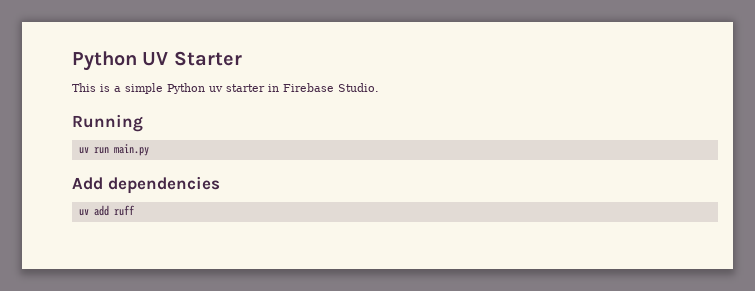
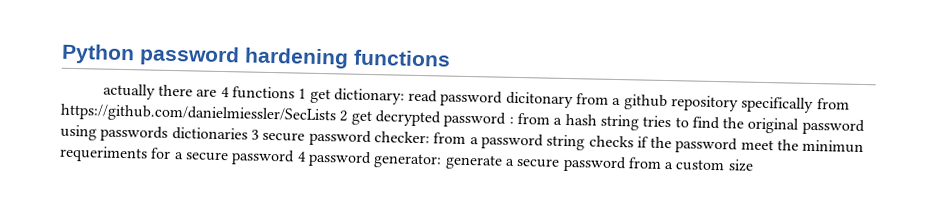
[72,51,242,71] [72,83,379,94] [72,114,143,132] [78,144,149,156] [72,176,220,194] [78,205,135,216] Python UV Starter // This is a simple Python uv starter in Firebase Studio. // Running // uv run main.py // Add dependencies // uv add ruff -> [61,43,451,69] [102,83,850,114] [60,103,865,136] [60,124,865,154] [59,145,754,173] Python password hardening functions // actually there are 4 functions 1 get dictionary: read password dicitonary from a github repository specifically from https://github.com/danielmiessler/SecLists 2 get decrypted password : from a hash string tries to find the original password using passwords dictionaries 3 secure password checker: from a password string checks if the password meet the minimun requeriments for a secure password 4 password generator: generate a secure password from a custom size

